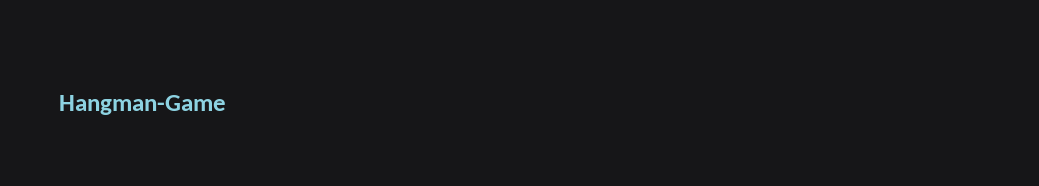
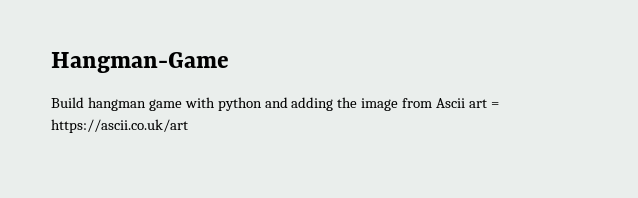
(226, 105) none -> [51,97,499,111] [51,119,188,133] // Build hangman game with python and adding the image from Ascii art = https://ascii.co.uk/art

